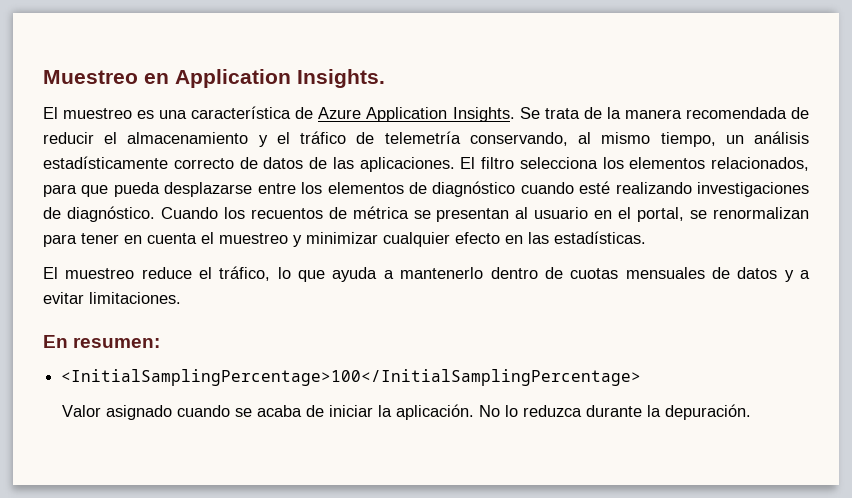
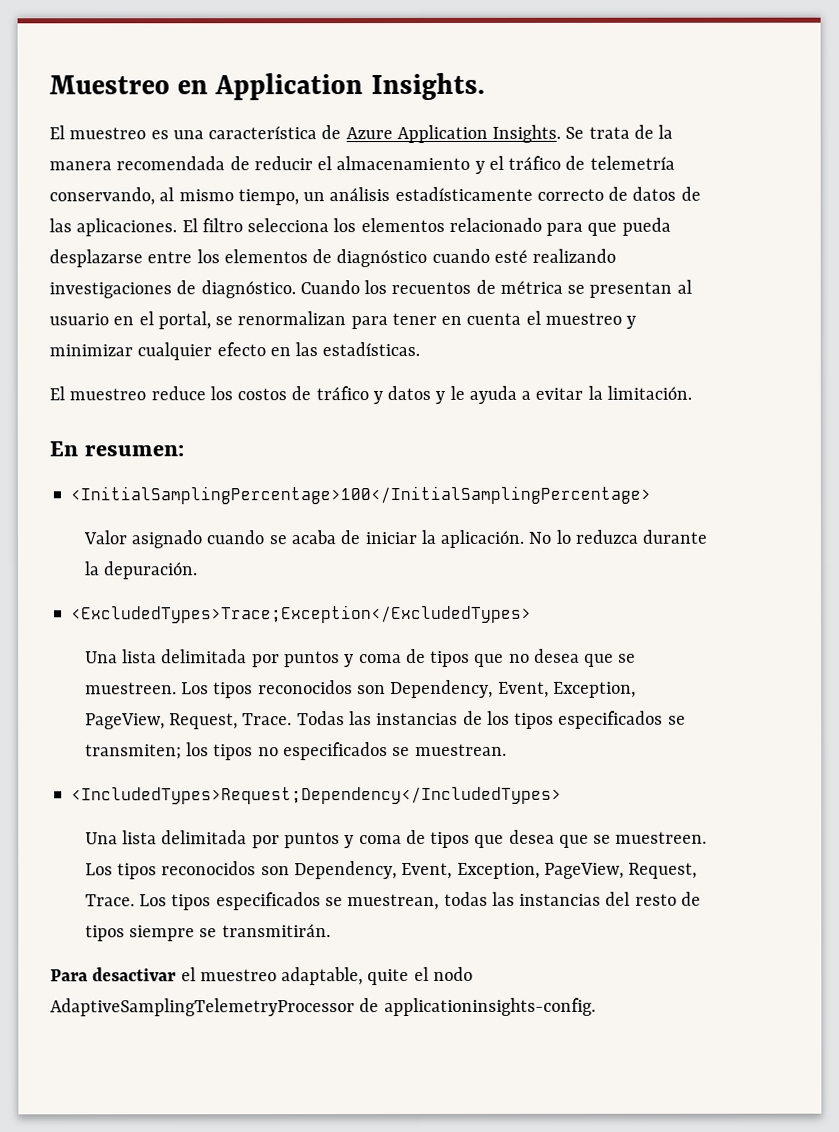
[711,157,809,171] relacionados, -> [448,217,542,232] relacionado
[199,266,811,282] [43,292,181,304] el tráfico, lo que ayuda a mantenerlo dentro de cuotas mensuales de datos y a evitar limitaciones. -> [209,385,692,405] los costos de tráfico y datos y le ayuda a evitar la limitación.
(752, 412) none -> [71,604,533,624] [84,648,637,668] [84,679,636,699] [84,710,686,730] [84,742,507,761] [71,786,563,805] [84,829,708,849] [84,861,698,880] [84,891,701,911] [84,924,331,942] [50,966,473,986] [50,997,596,1017] // <ExcludedTypes>Trace;Exception</ExcludedTypes> // Una lista delimitada por puntos y coma de tipos que no desea que se muestreen. Los tipos reconocidos son Dependency, Event, Exception, PageView, Request, Trace. Todas las instancias de los tipos especificados se transmiten; los tipos no especificados se muestrean. // <IncludedTypes>Request;Dependency</IncludedTypes> // Una lista delimitada por puntos y coma de tipos que desea que se muestreen. Los tipos reconocidos son Dependency, Event, Exception, PageView, Request, Trace. Los tipos especificados se muestrean, todas las instancias del resto de tipos siempre se transmitirán. // Para desactivar el muestreo adaptable, quite el nodo AdaptiveSamplingTelemetryProcessor de applicationinsights-config.

